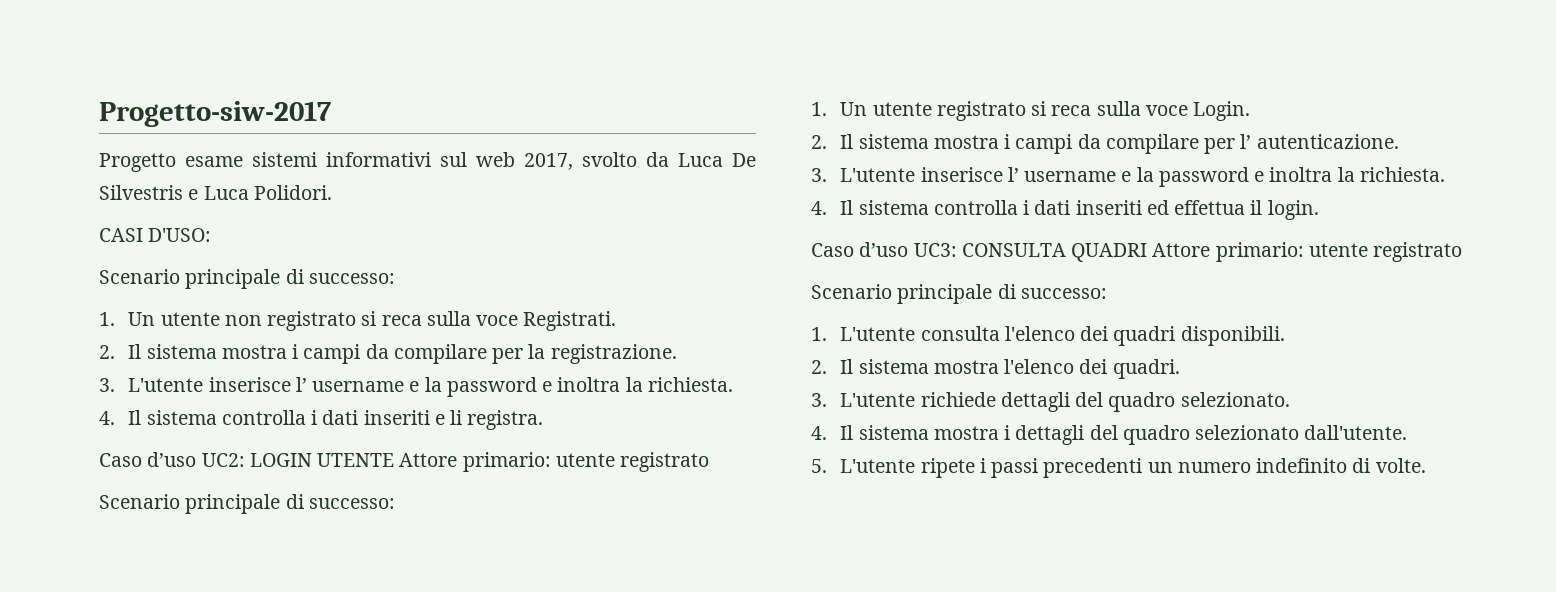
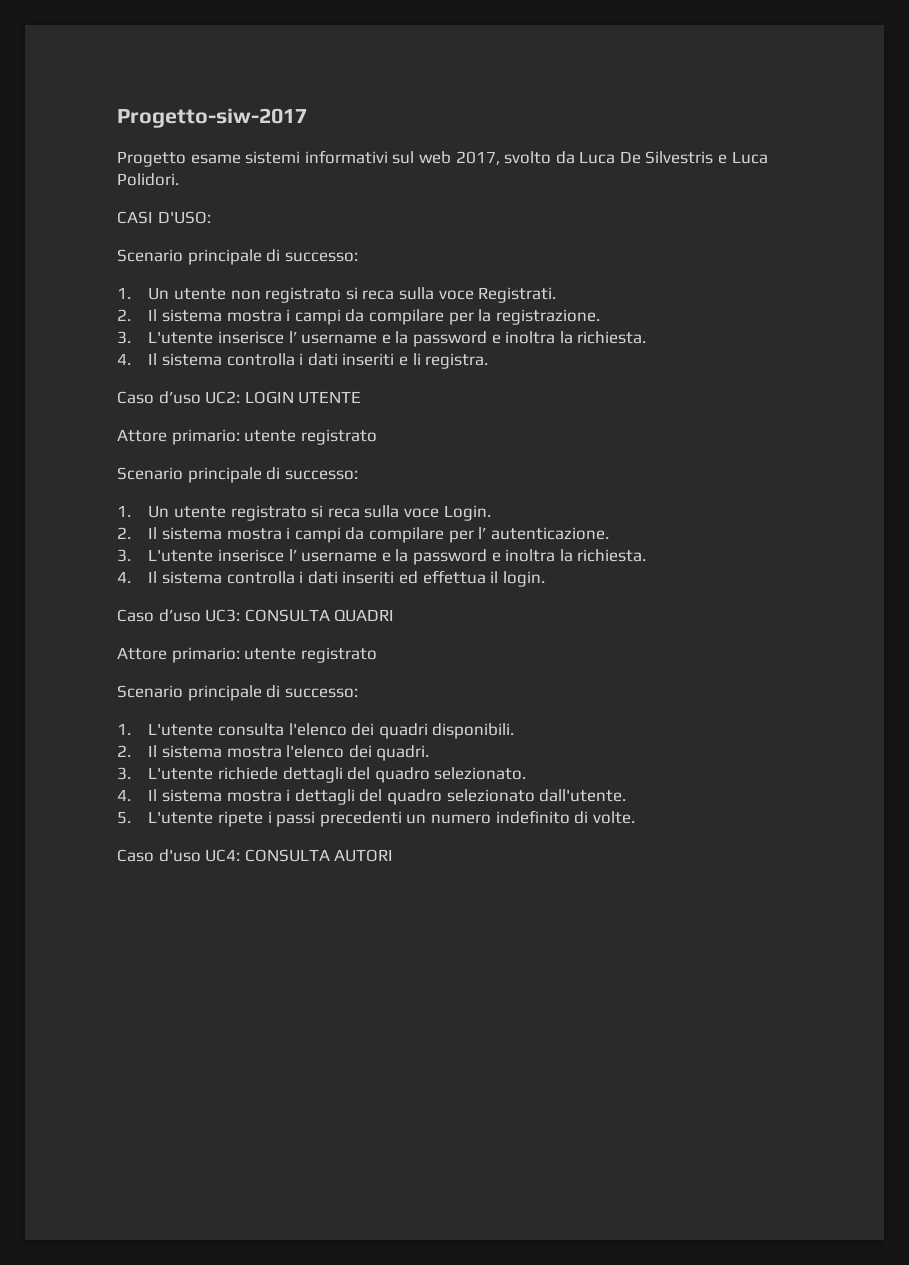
(395, 460) none -> (362, 397) //
(1148, 252) none -> (395, 615) //
(1426, 465) none -> [117,849,394,862] // Caso d'uso UC4: CONSULTA AUTORI

